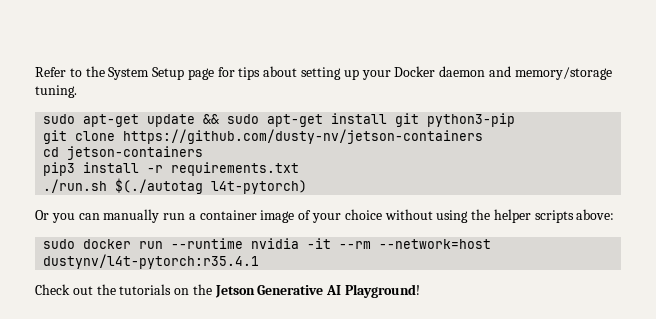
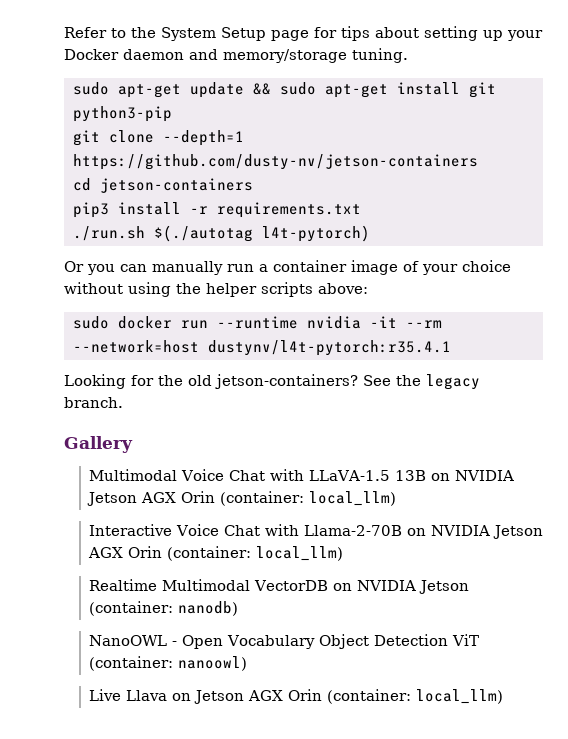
(116, 136) none -> [162,130,244,146] --depth=1
[35,284,421,298] Check out the tutorials on the Jetson Generative AI Playground! -> [64,374,480,390] [64,397,123,408] [64,436,133,453] [88,469,514,481] [86,491,396,506] [88,524,543,539] [87,546,343,561] [88,579,469,594] [88,601,238,616] [88,634,479,649] [88,656,247,671] [88,689,503,704] Looking for the old jetson-containers? See the legacy branch. // Gallery // Multimodal Voice Chat with LLaVA-1.5 13B on NVIDIA Jetson AGX Orin (container: local_llm) // Interactive Voice Chat with Llama-2-70B on NVIDIA Jetson AGX Orin (container: local_llm) // Realtime Multimodal VectorDB on NVIDIA Jetson (container: nanodb) // NanoOWL - Open Vocabulary Object Detection ViT (container: nanoowl) // Live Llava on Jetson AGX Orin (container: local_llm)

